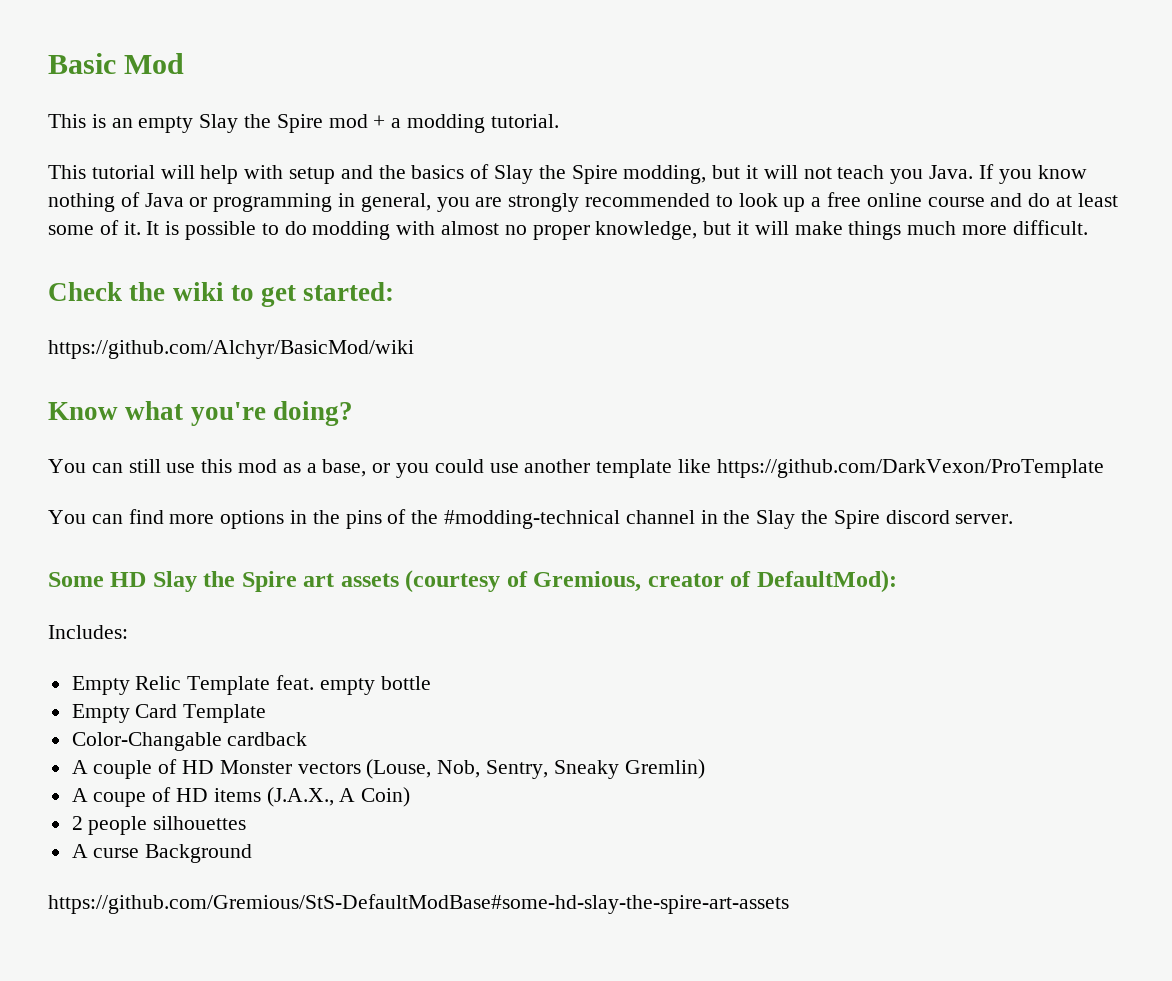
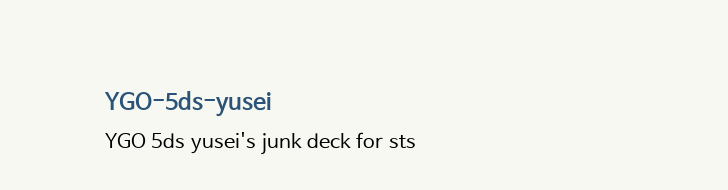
[48,53,185,74] [48,114,559,133] [48,164,1087,184] [48,192,1118,212] [48,220,1088,240] [48,282,395,307] [48,340,414,359] [48,401,353,426] [48,459,1104,478] [48,509,1014,529] [48,570,897,593] [48,625,128,639] [71,675,431,695] [71,704,267,723] [71,732,308,751] [71,759,705,779] [71,787,411,807] [71,816,247,835] [71,844,253,863] [48,894,789,914] Basic Mod // This is an empty Slay the Spire mod + a modding tutorial. // This tutorial will help with setup and the basics of Slay the Spire modding, but it will not teach you Java. If you know nothing of Java or programming in general, you are strongly recommended to look up a free online course and do at least some of it. It is possible to do modding with almost no proper knowledge, but it will make things much more difficult. // Check the wiki to get started: // https://github.com/Alchyr/BasicMod/wiki // Know what you're doing? // You can still use this mod as a base, or you could use another template like https://github.com/DarkVexon/ProTemplate // You can find more options in the pins of the #modding-technical channel in the Slay the Spire discord server. // Some HD Slay the Spire art assets (courtesy of Gremious, creator of DefaultMod): // Includes: // Empty Relic Template feat. empty bottle // Empty Card Template // Color-Changable cardback // A couple of HD Monster vectors (Louse, Nob, Sentry, Sneaky Gremlin) // A coupe of HD items (J.A.X., A Coin) // 2 people silhouettes // A curse Background // https://github.com/Gremious/StS-DefaultModBase#some-hd-slay-the-spire-art-assets -> [104,91,272,117] [105,132,416,155] YGO-5ds-yusei // YGO 5ds yusei's junk deck for sts

